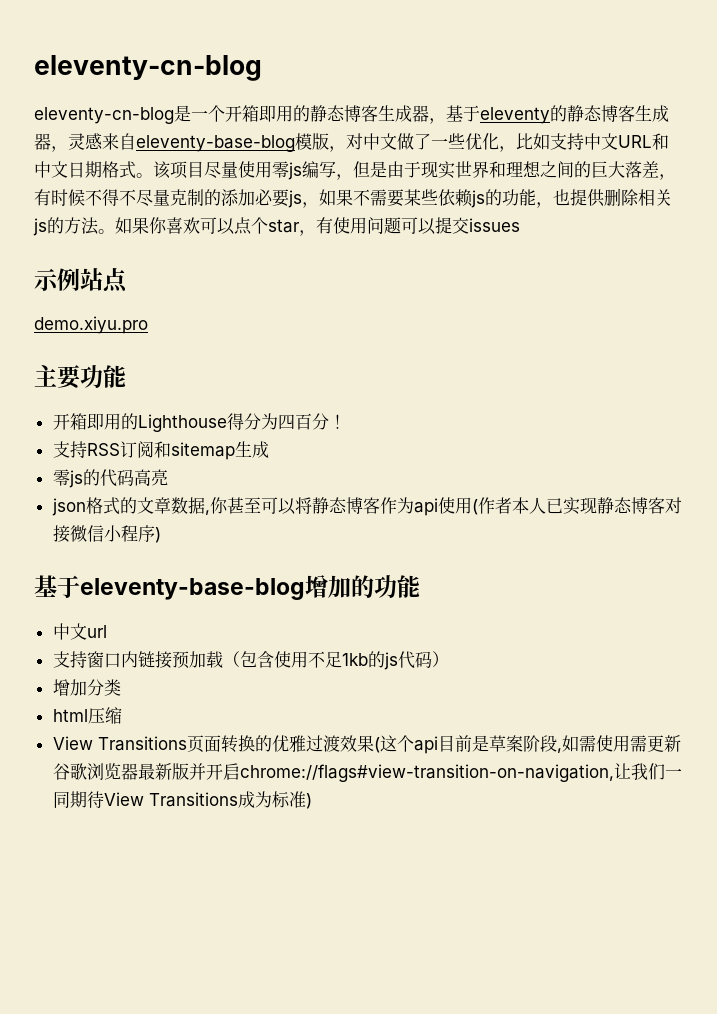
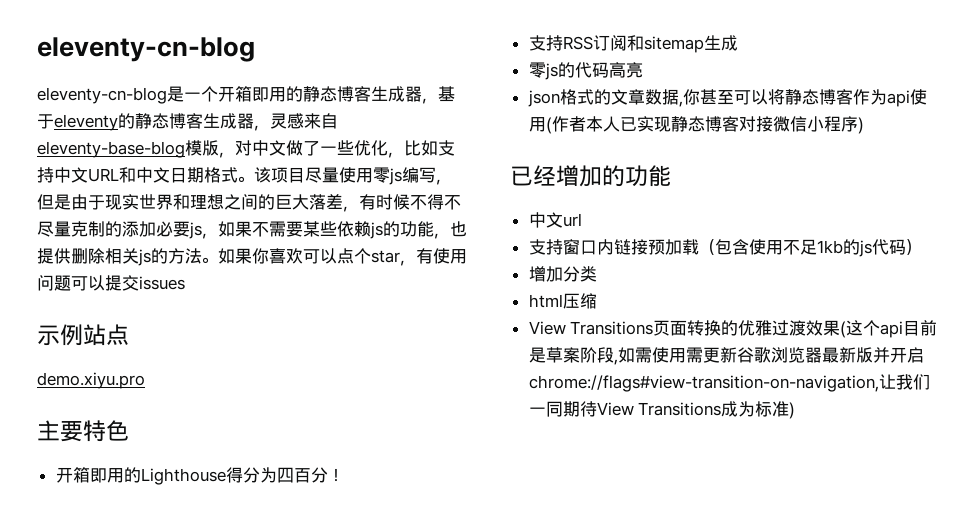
[80,365,126,388] 功能 -> [83,420,129,442] 特色
[34,575,305,600] 基于eleventy-base-blog -> [510,165,556,186] 已经

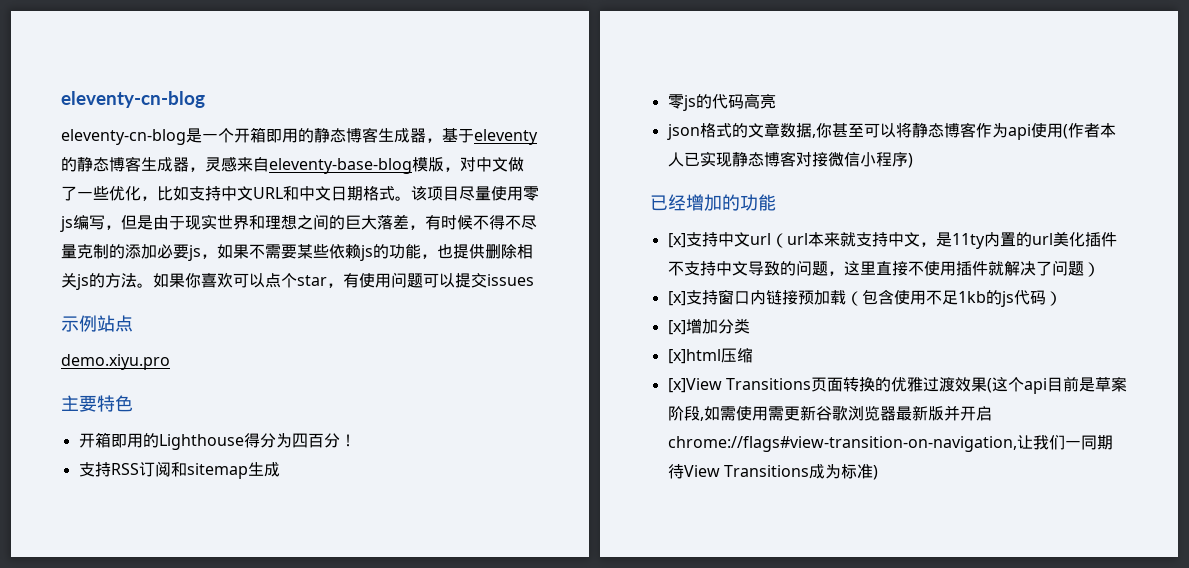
(671, 176) none -> [667,232,718,248] [x]支持
(582, 220) // -> [770,232,1117,249] [667,260,1100,277] [667,291,686,306] （url本来就支持中文，是11ty内置的url美化插件不支持中文导致的问题，这里直接不使用插件就解决了问题） // [x]
(922, 247) none -> [667,320,686,335] [x]
[528,294,563,308] html -> [667,349,721,364] [x]html
[528,321,566,335] View -> [667,378,722,393] [x]View

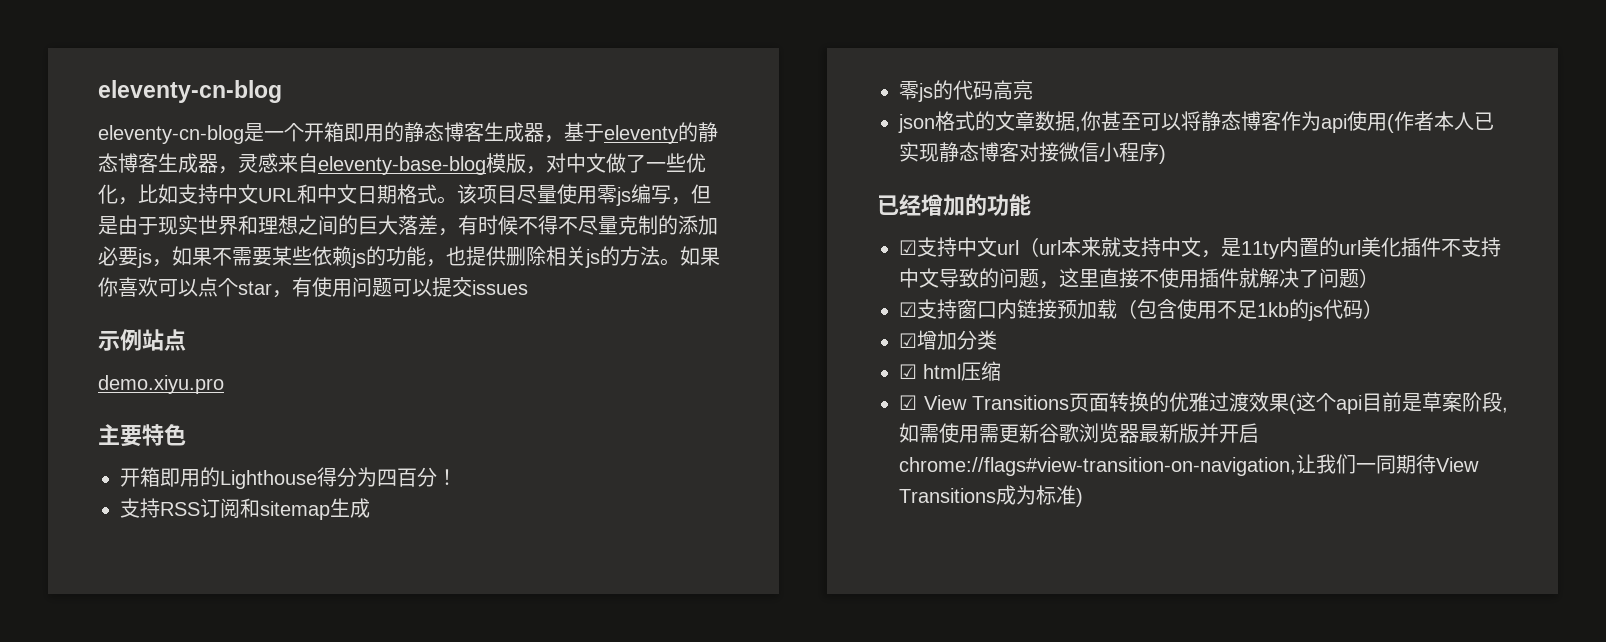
[667,233,686,248] [x] -> [899,240,917,255] ☑
[667,291,686,306] [x] -> [899,302,917,317] ☑
[667,320,686,335] [x] -> [899,333,917,348] ☑
[667,349,721,364] [x]html -> [899,364,961,379] ☑ html
[667,378,722,393] [x]View -> [899,395,967,410] ☑ View

